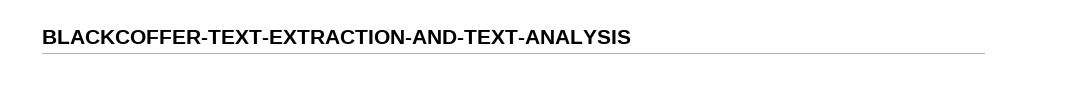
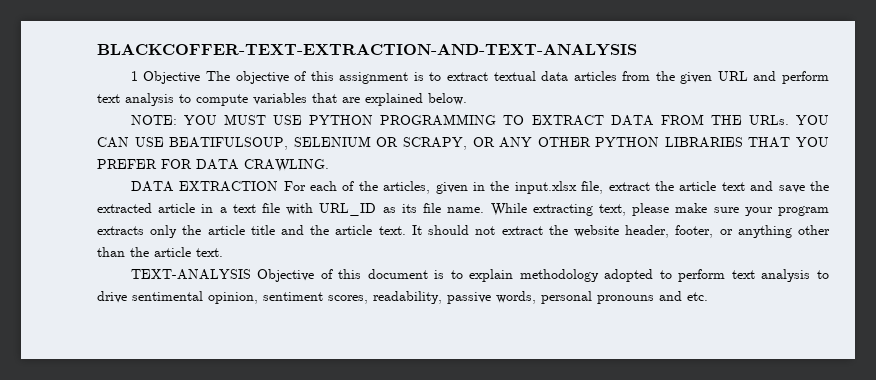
(631, 37) none -> [130,71,830,84] [97,93,467,106] [130,114,829,126] [97,136,829,150] [97,159,329,172] [130,181,829,194] [97,203,830,216] [97,225,831,238] [97,247,223,257] [130,269,829,282] [97,291,708,304] // 1 Objective The objective of this assignment is to extract textual data articles from the given URL and perform text analysis to compute variables that are explained below. // NOTE: YOU MUST USE PYTHON PROGRAMMING TO EXTRACT DATA FROM THE URLs. YOU CAN USE BEATIFULSOUP, SELENIUM OR SCRAPY, OR ANY OTHER PYTHON LIBRARIES THAT YOU PREFER FOR DATA CRAWLING. // DATA EXTRACTION For each of the articles, given in the input.xlsx file, extract the article text and save the extracted article in a text file with URL_ID as its file name. While extracting text, please make sure your program extracts only the article title and the article text. It should not extract the website header, footer, or anything other than the article text. // TEXT-ANALYSIS Objective of this document is to explain methodology adopted to perform text analysis to drive sentimental opinion, sentiment scores, readability, passive words, personal pronouns and etc.

